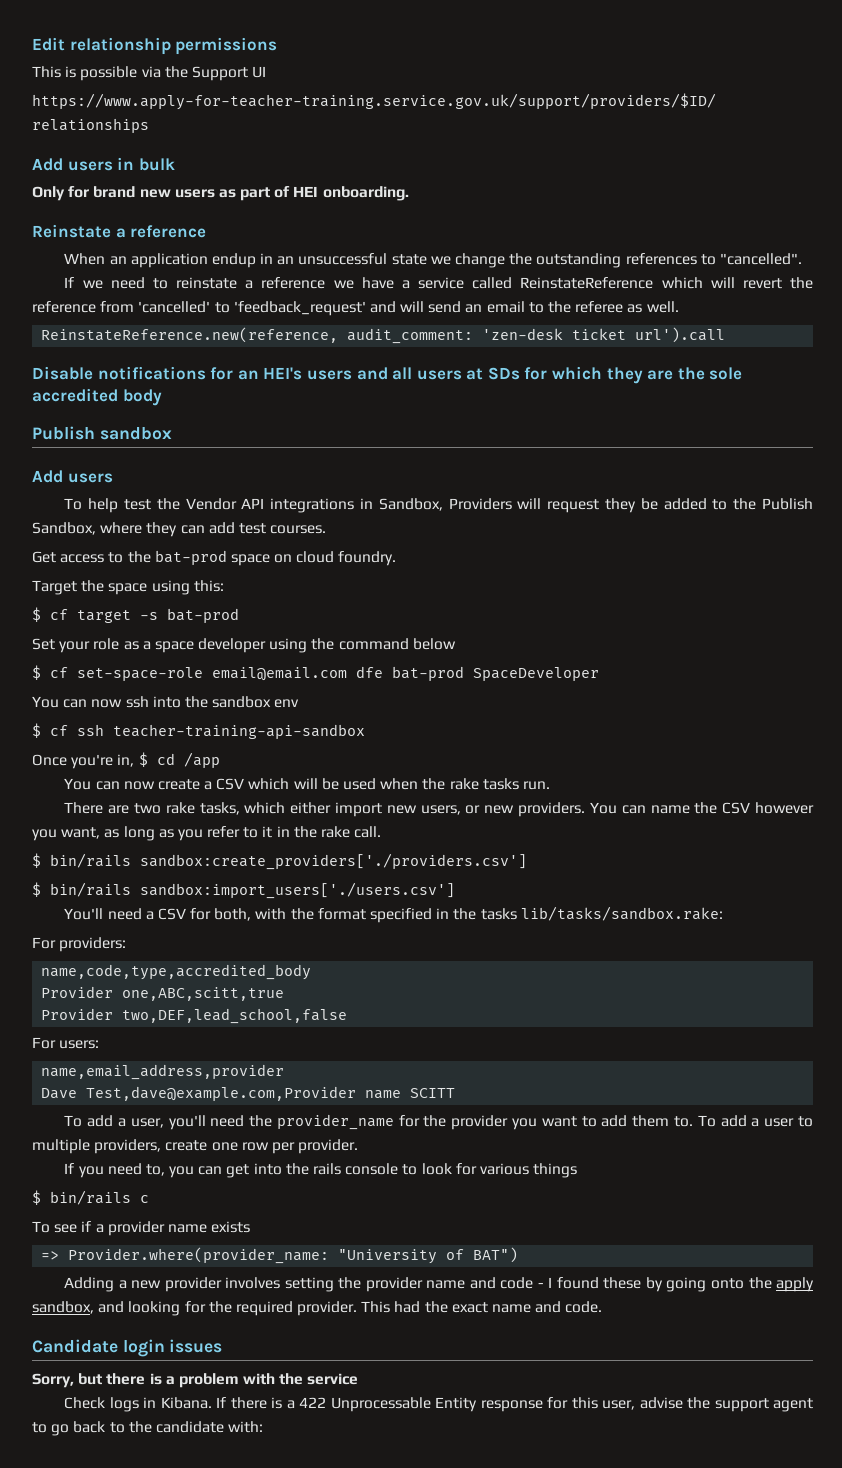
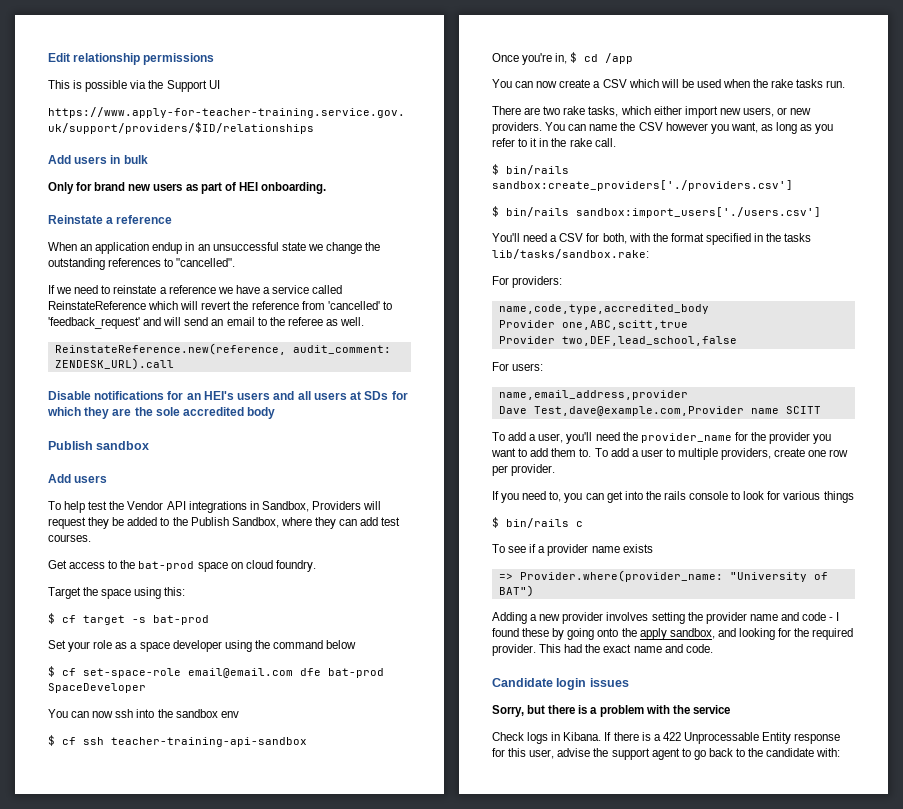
[482,327,726,343] 'zen-desk ticket url').call -> [54,358,174,370] ZENDESK_URL).call

